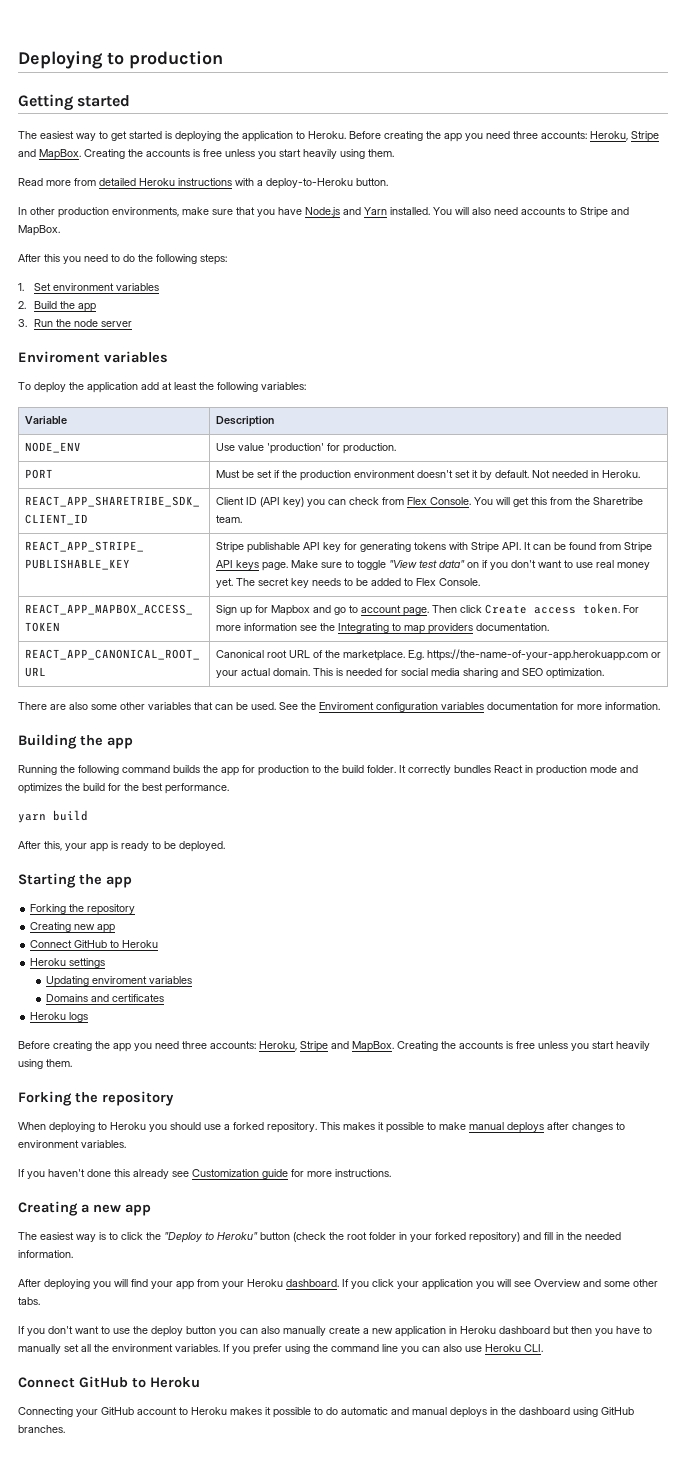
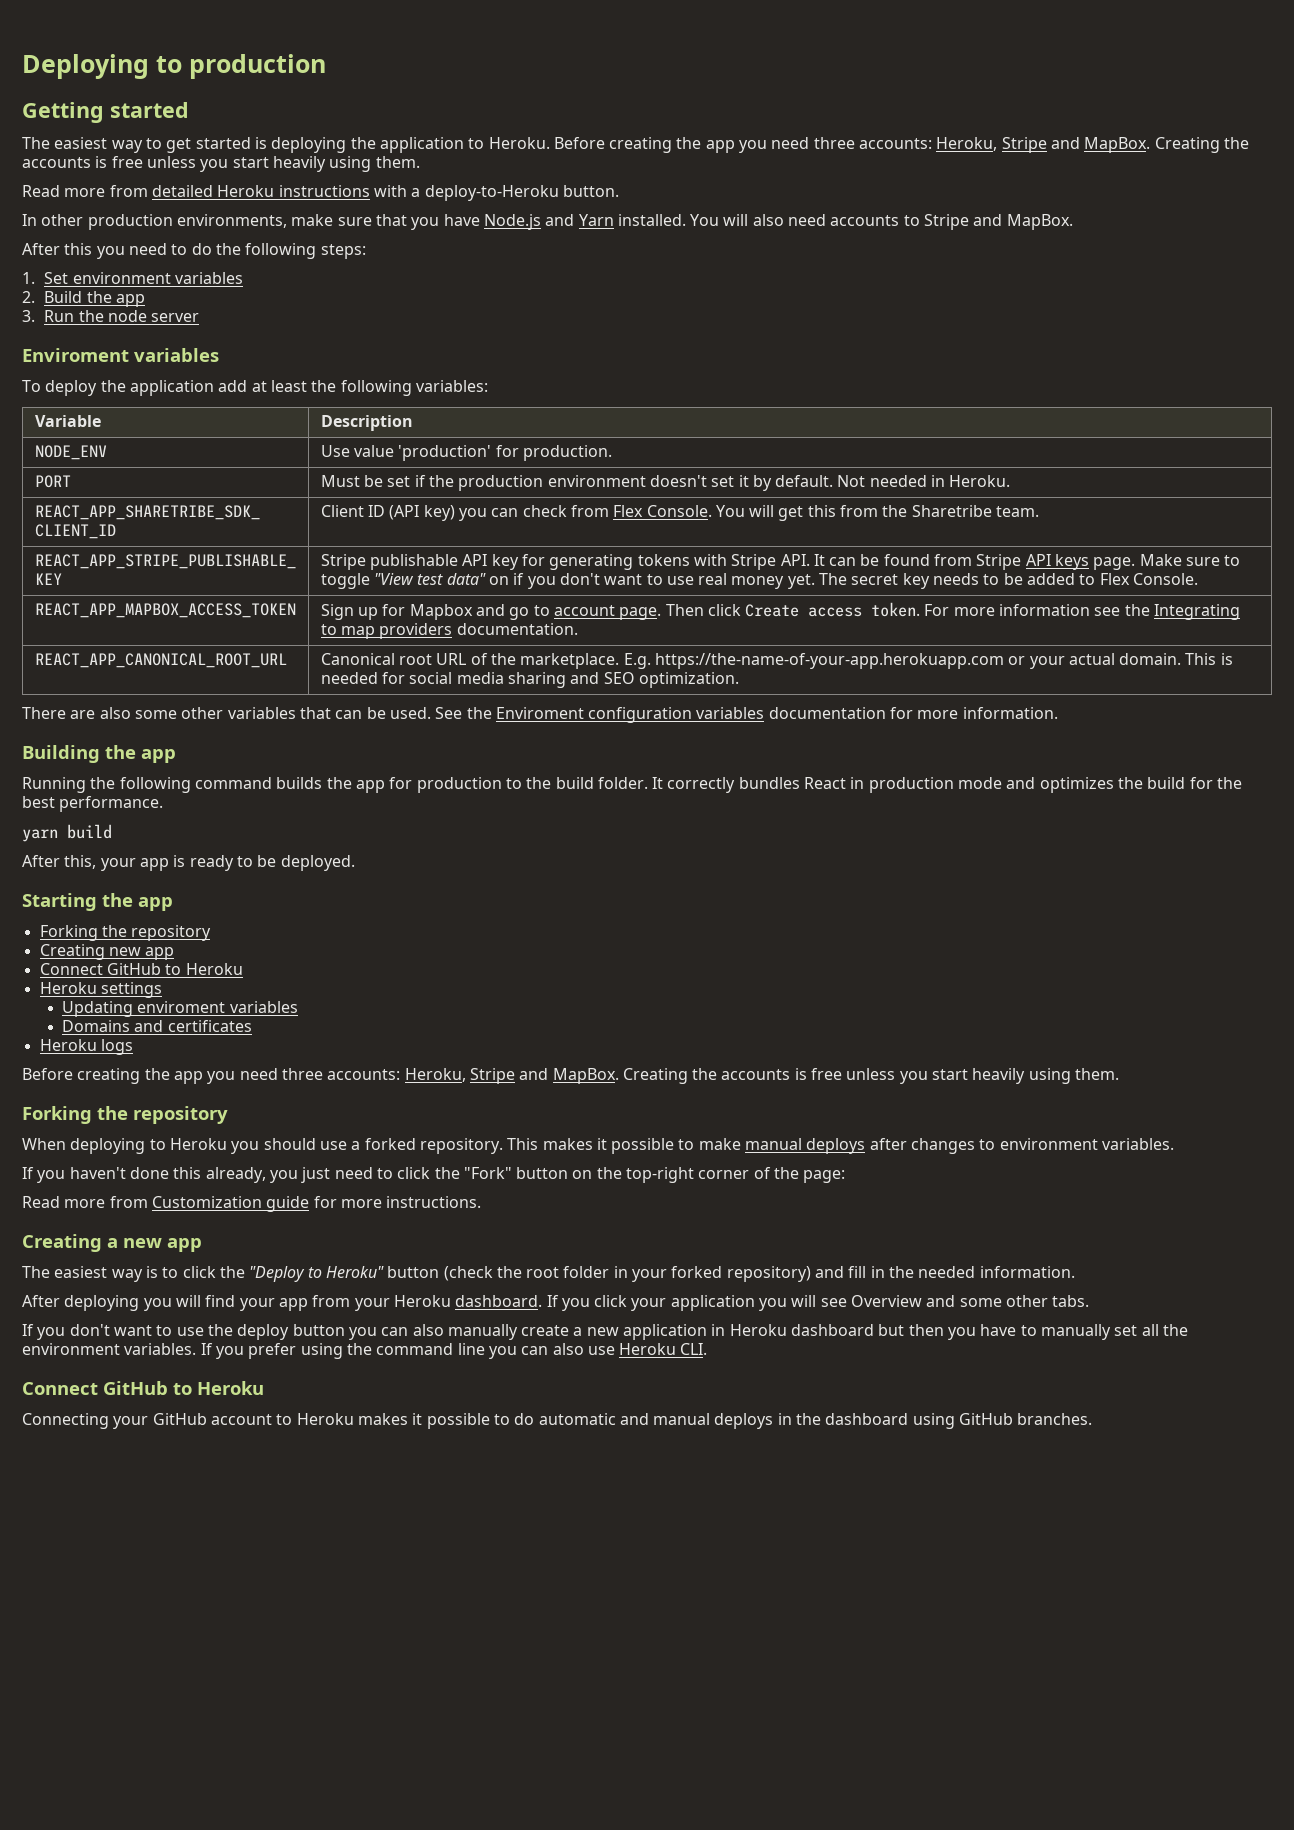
[133,1169,189,1179] already see -> [205,1167,846,1183] [22,1196,148,1208] already, you just need to click the "Fork" button on the top-right corner of the page: // Read more from

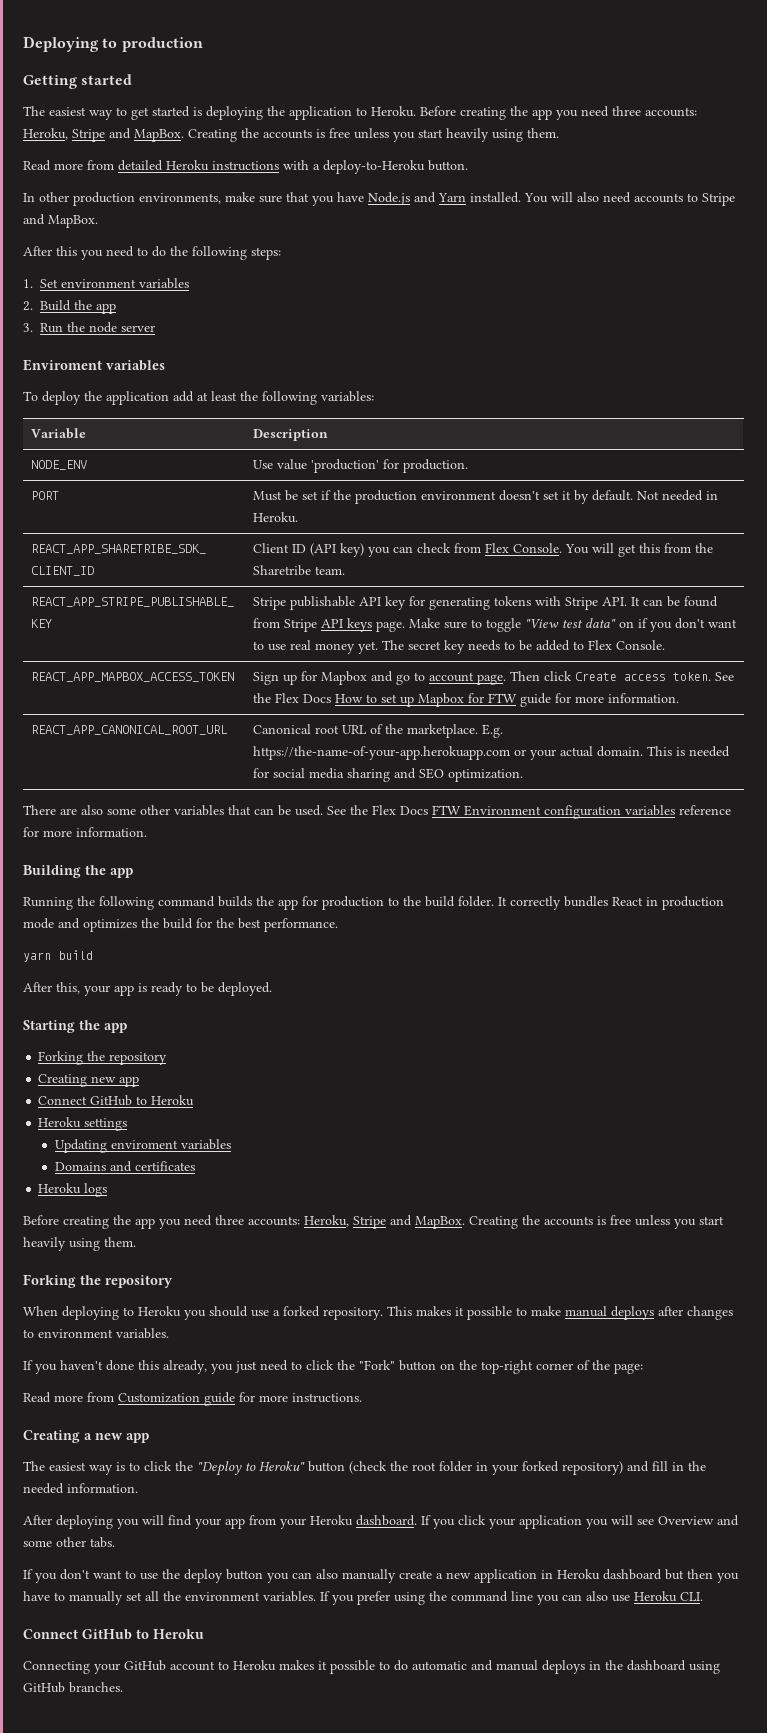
[924,604,1241,620] [320,623,578,639] For more information see the Integrating to map providers documentation. -> [714,672,734,681] [252,693,679,707] See the Flex Docs How to set up Mapbox for FTW guide for more information.
[495,707,584,719] Enviroment -> [372,805,541,816] Flex Docs FTW Environment
[768,707,886,719] documentation -> [679,805,731,815] reference

